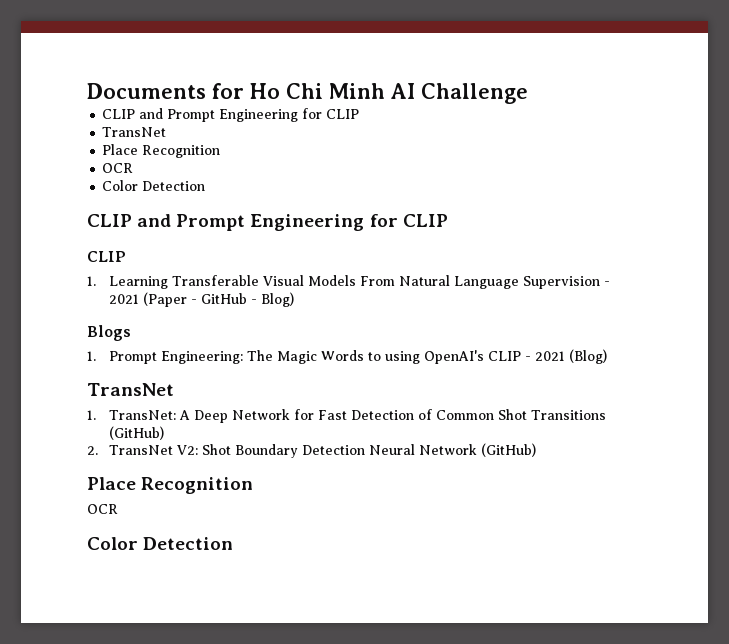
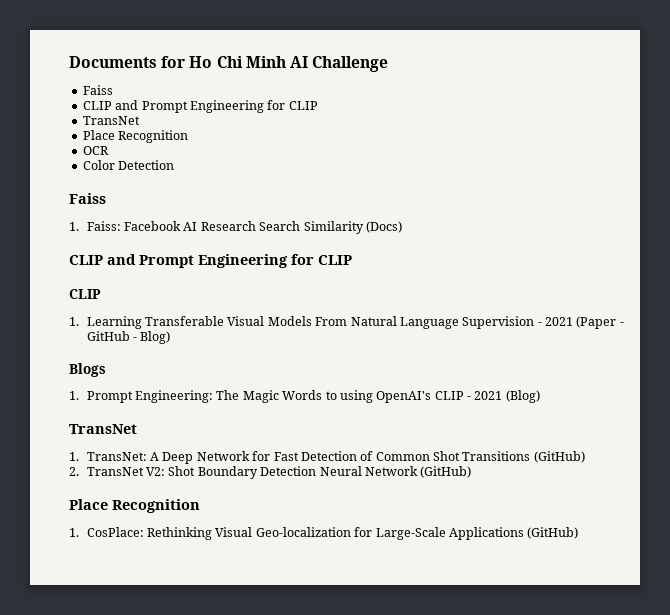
(528, 93) none -> [82,85,113,95] // Faiss
(206, 186) none -> [69,193,106,204] [69,221,402,234] // Faiss // 1. Faiss: Facebook AI Research Search Similarity (Docs)
[87,504,118,514] [87,537,234,550] OCR // Color Detection -> [69,527,579,540] 1. CosPlace: Rethinking Visual Geo-localization for Large-Scale Applications (GitHub)

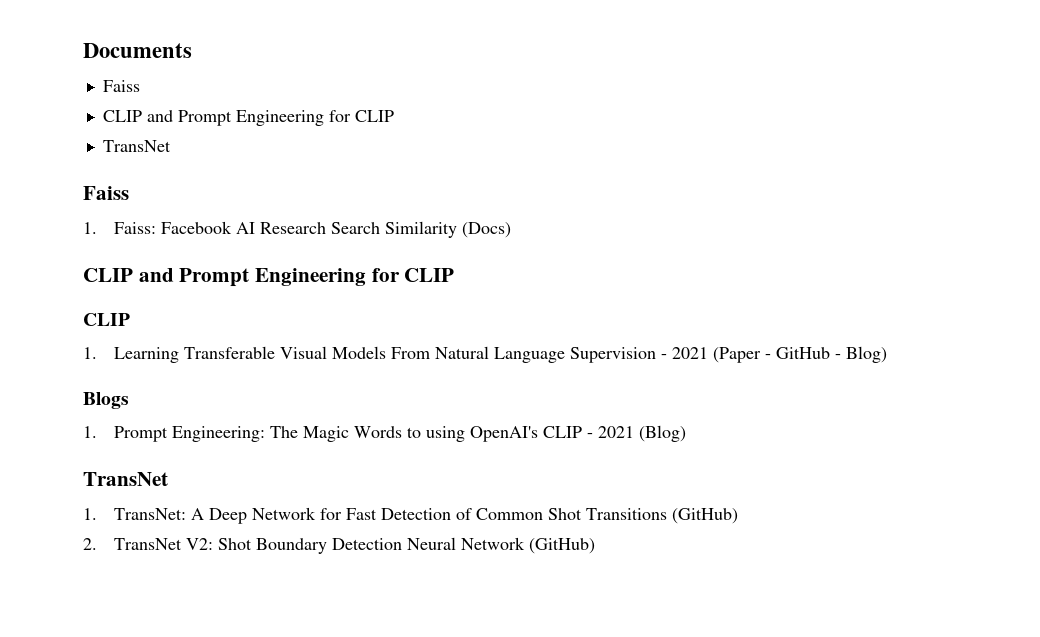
[161,56,389,72] for Ho Chi Minh AI Challenge -> (192, 50) none
[82,130,189,143] [82,146,109,155] [82,160,175,170] // Place Recognition // OCR // Color Detection -> (171, 146) none
[69,499,200,513] [69,527,579,540] // Place Recognition // 1. CosPlace: Rethinking Visual Geo-localization for Large-Scale Applications (GitHub) -> (595, 546) none

